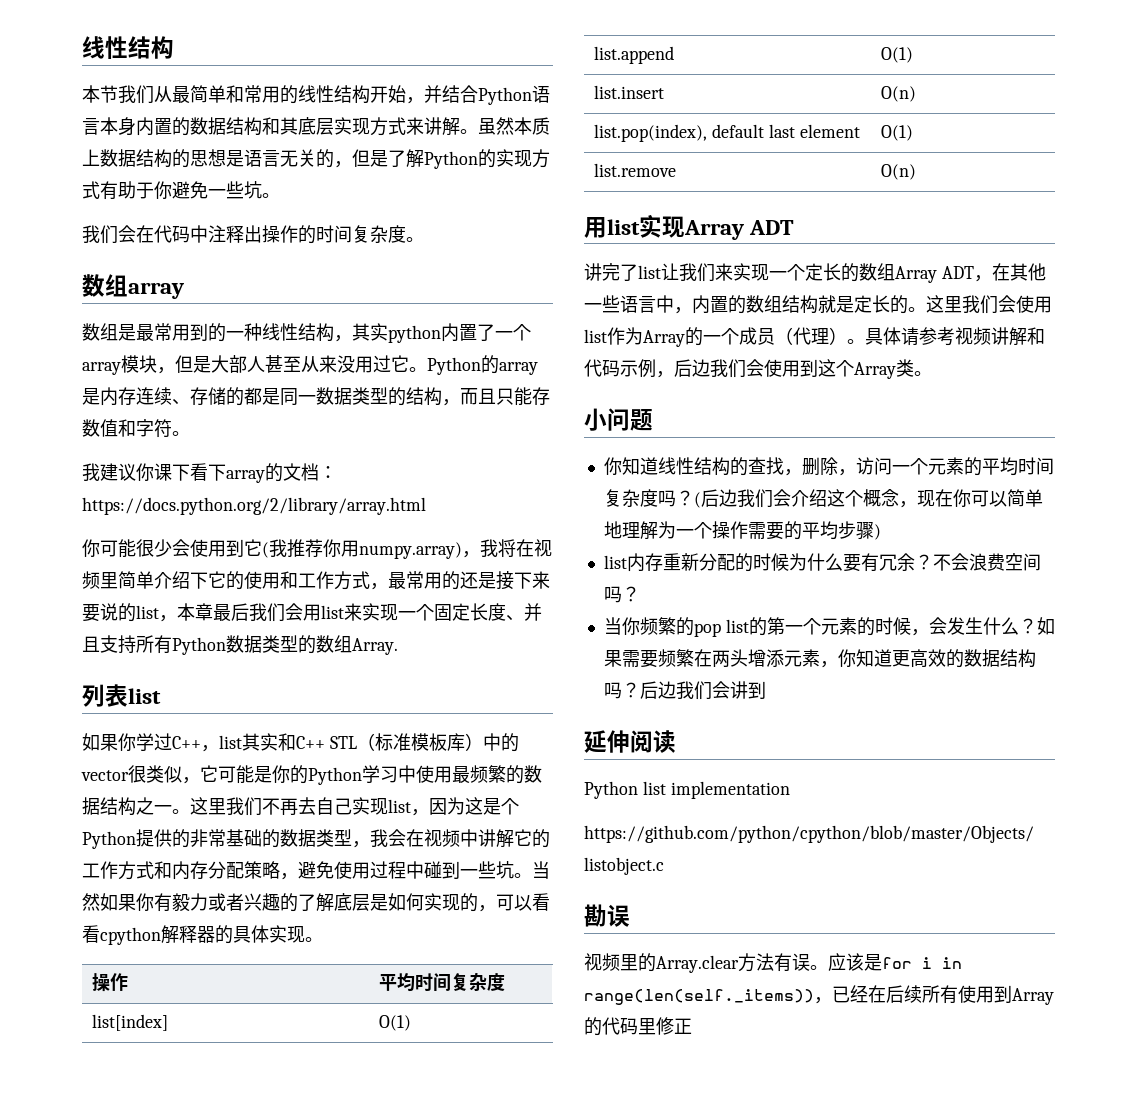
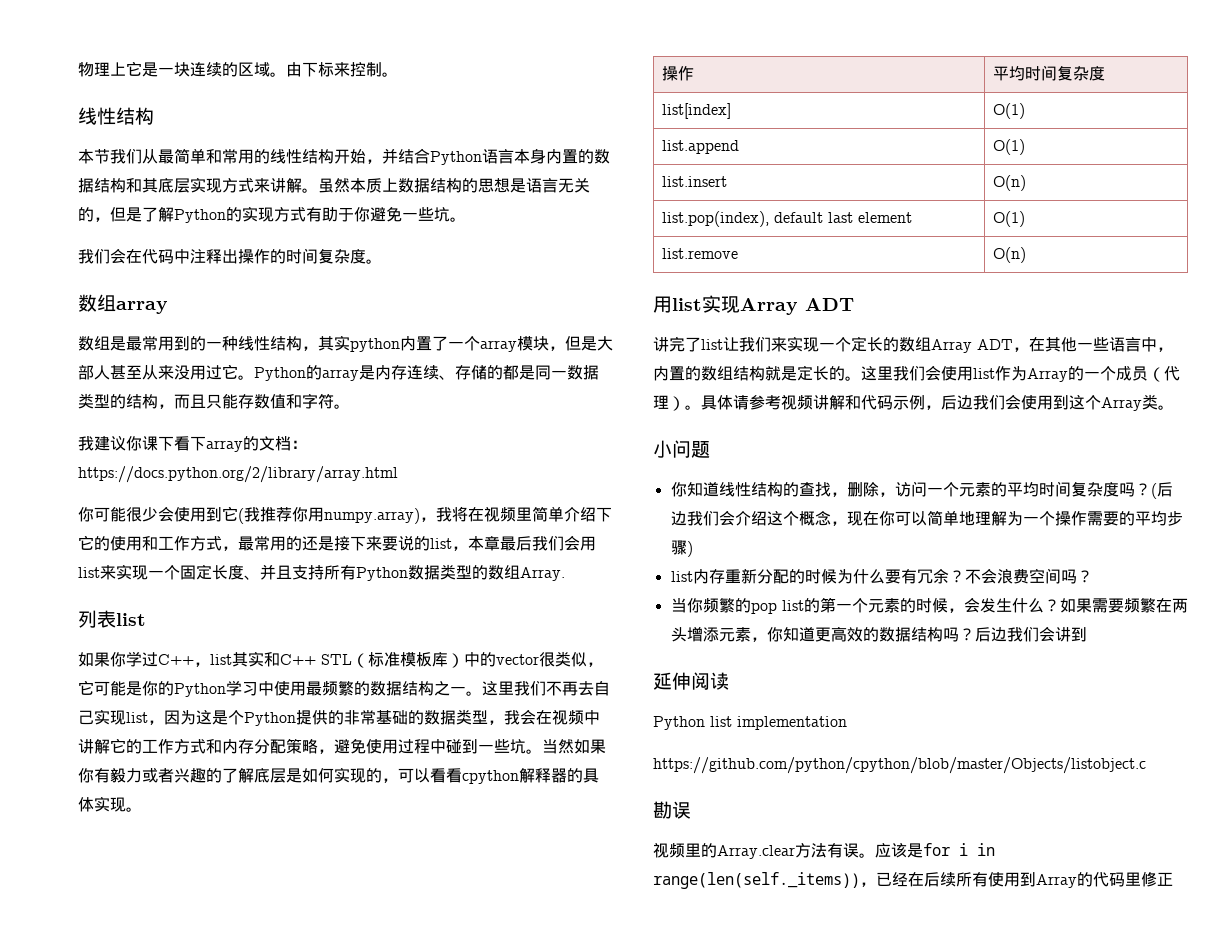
(82, 47) none -> [78,61,398,77] 物理上它是一块连续的区域。由下标来控制。 //

